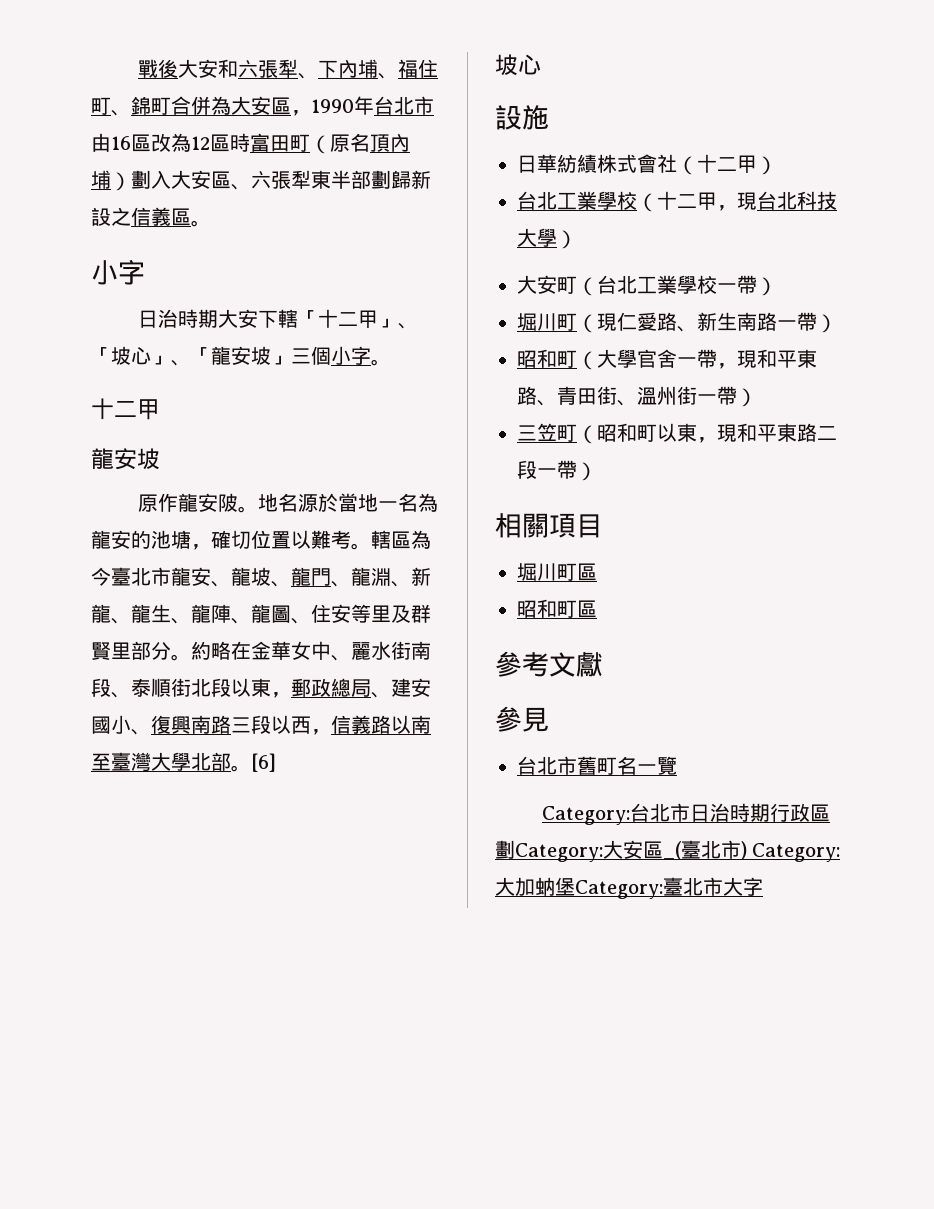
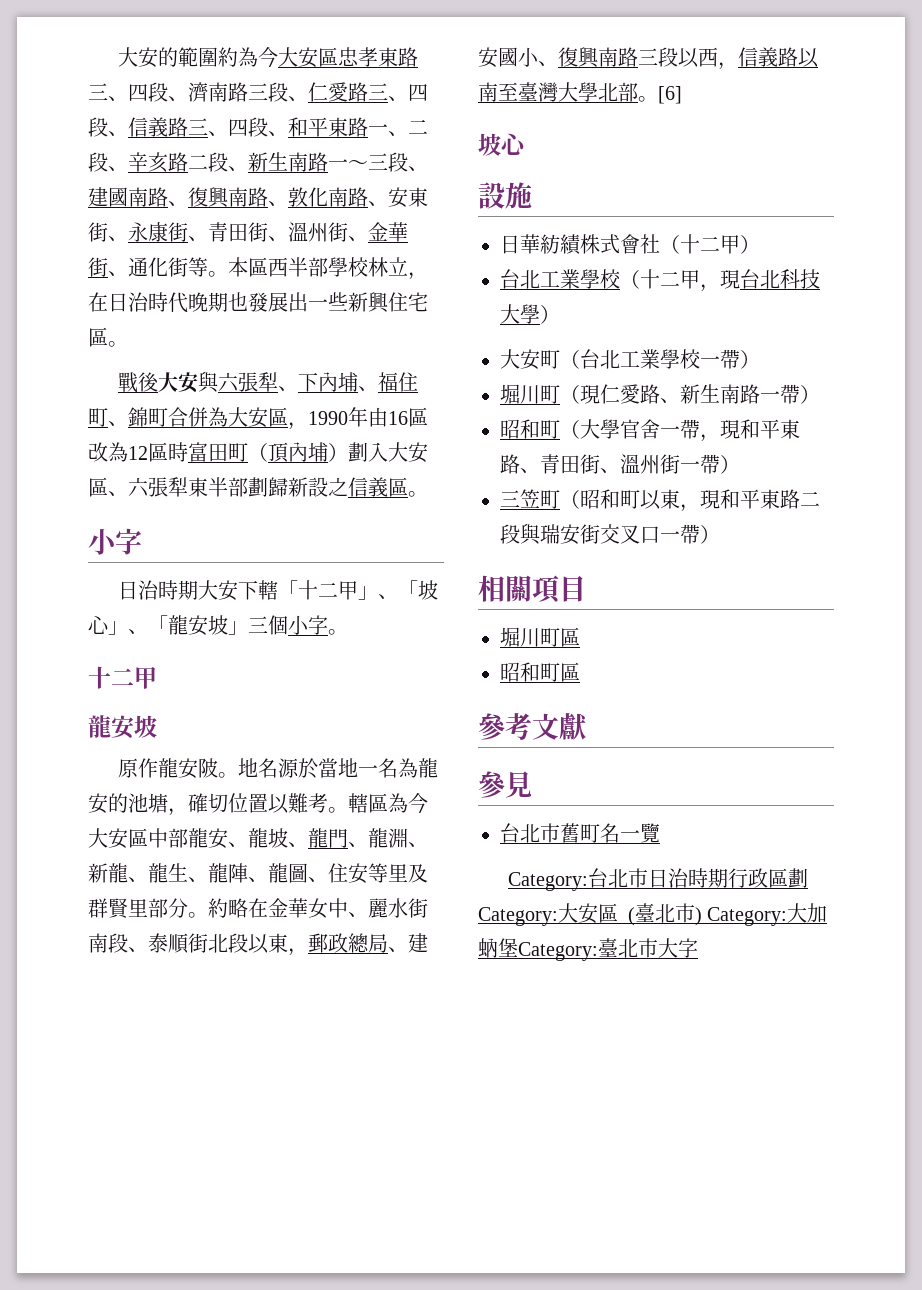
(138, 68) none -> [117,47,418,68] [88,82,428,102] [88,117,428,137] [88,152,428,173] [88,187,428,208] [88,222,408,242] [88,257,428,280] [88,292,428,313] [88,327,128,347] 大安的範圍約為今大安區忠孝東路三、四段、濟南路三段、仁愛路三、四段、信義路三、四段、和平東路一、二段、辛亥路二段、新生南路一～三段、建國南路、復興南路、敦化南路、安東街、永康街、青田街、溫州街、金華街、通化街等。本區西半部學校林立，在日治時代晚期也發展出一些新興住宅區。 //
[218,59,239,78] 和 -> [197,371,219,393] 與
[374,96,434,115] 台北市 -> (368, 417) none
[330,133,370,152] 原名 -> (268, 452) none
[111,567,171,586] 臺北市 -> [88,828,188,849] 大安區中部
(537, 469) none -> [520,523,660,545] 與瑞安街交叉口

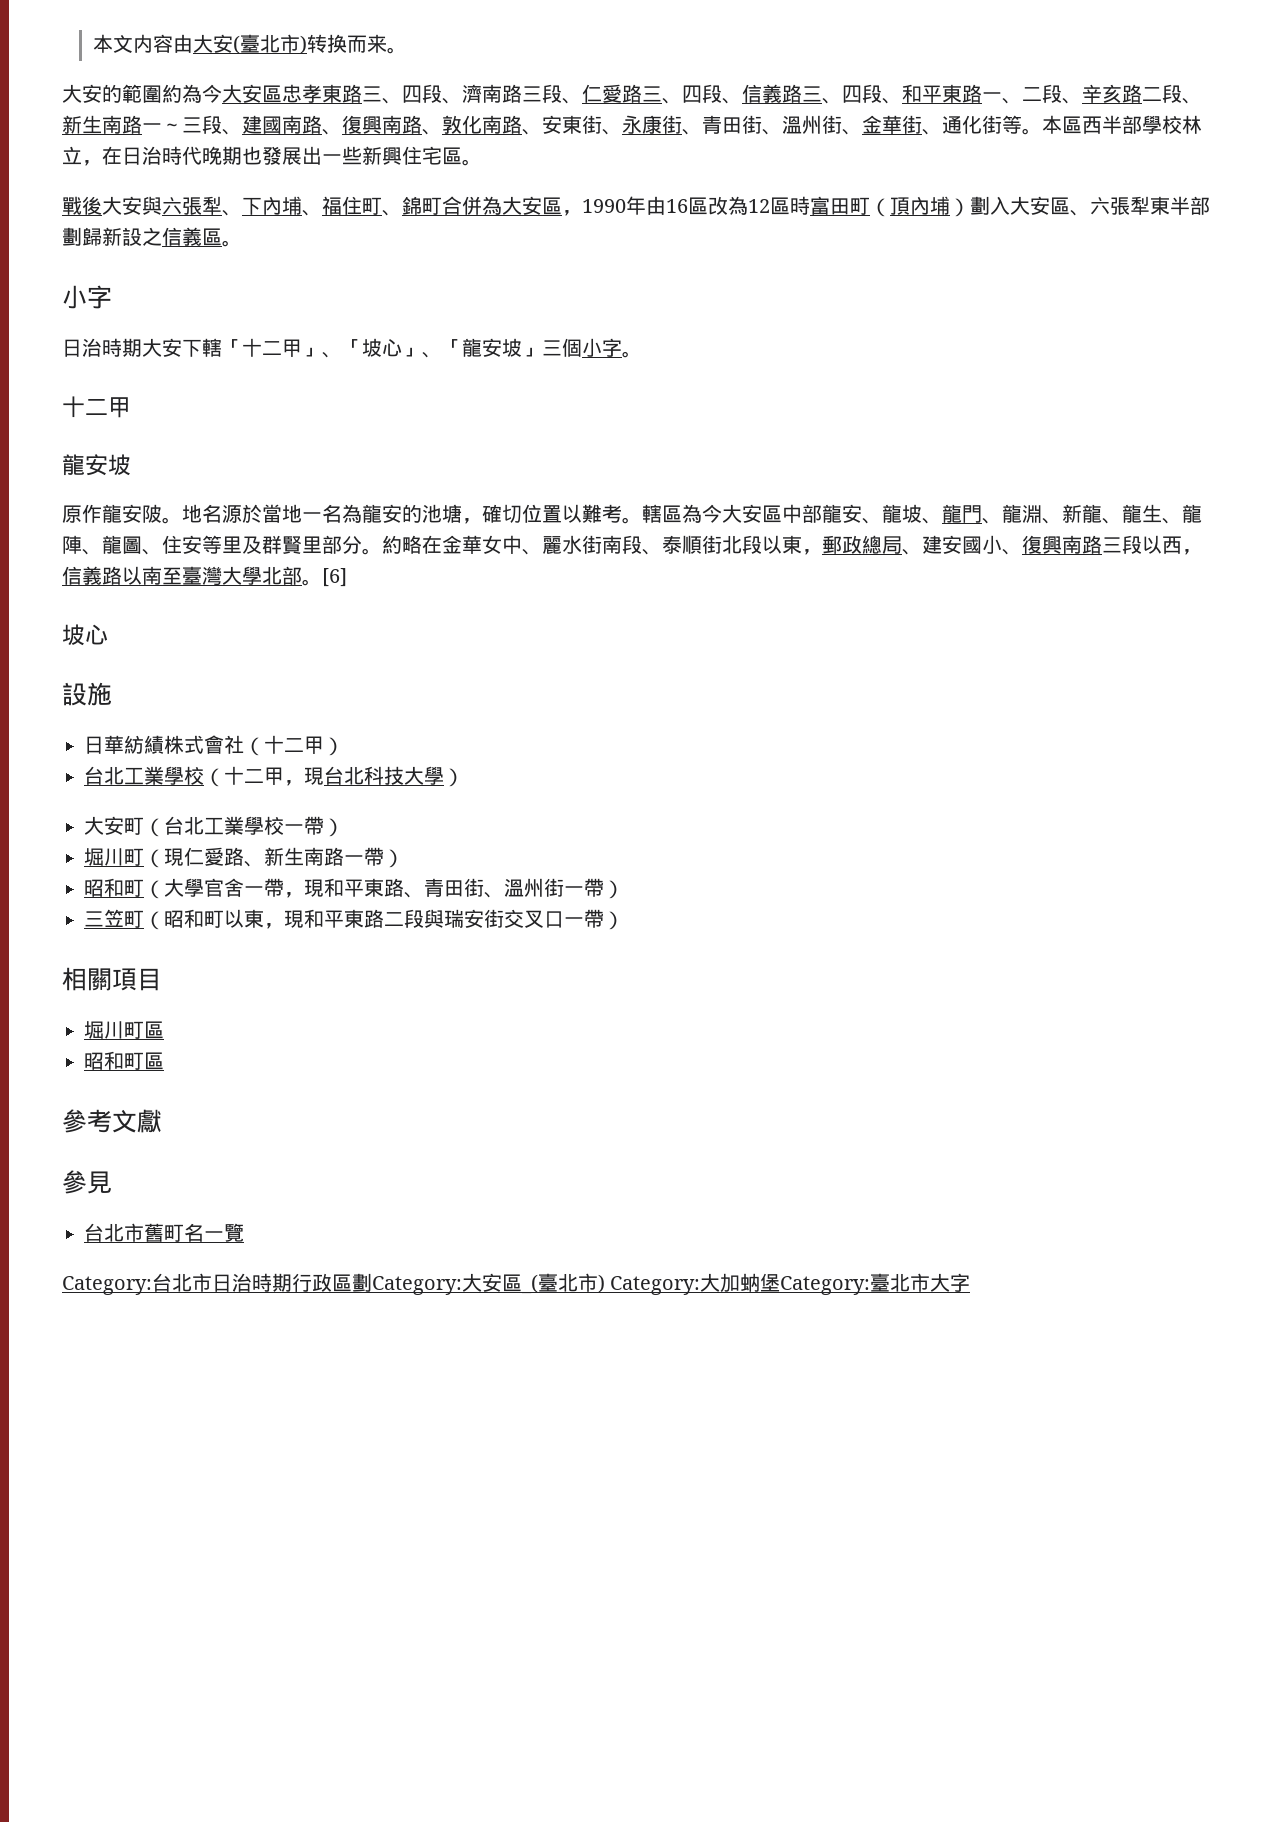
(117, 57) none -> [92,34,407,54] 本文内容由大安(臺北市)转换而来。 //

